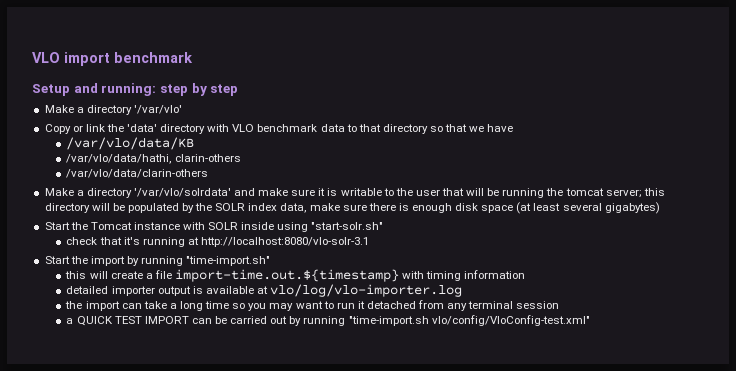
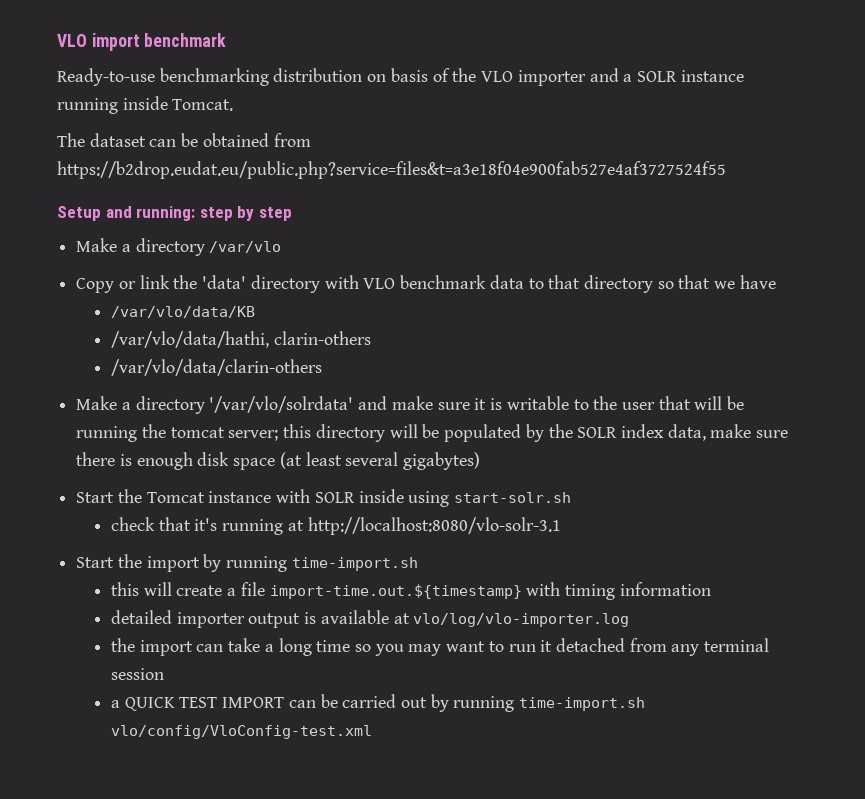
(193, 57) none -> [57,68,744,86] [57,96,234,114] [57,133,311,147] [57,161,726,179] // Ready-to-use benchmarking distribution on basis of the VLO importer and a SOLR instance running inside Tomcat. // The dataset can be obtained from https://b2drop.eudat.eu/public.php?service=files&t=a3e18f04e900fab527e4af3727524f55
[133,105,182,114] '/var/vlo' -> [209,241,282,253] /var/vlo
[311,222,384,230] "start-solr.sh" -> [454,492,572,503] start-solr.sh
[186,256,271,266] "time-import.sh" -> [291,557,418,571] time-import.sh
[348,315,590,326] "time-import.sh vlo/config/VloConfig-test.xml" -> [519,697,646,711] [110,725,372,739] time-import.sh vlo/config/VloConfig-test.xml

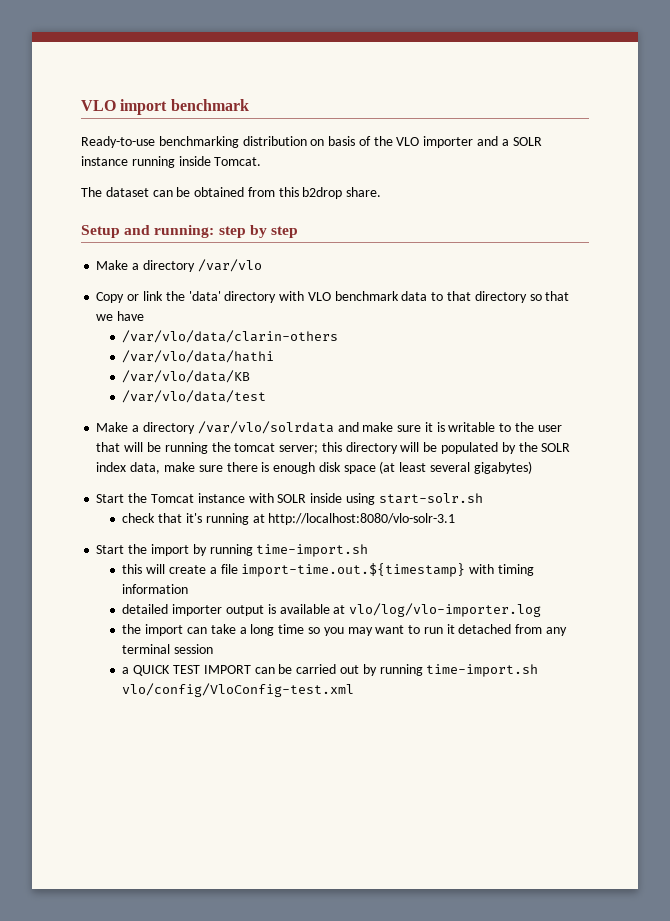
[57,161,726,179] https://b2drop.eudat.eu/public.php?service=files&t=a3e18f04e900fab527e4af3727524f55 -> [278,187,382,199] this b2drop share.
(776, 282) none -> [122,330,339,343] [122,350,275,363] // /var/vlo/data/clarin-others // /var/vlo/data/hathi
[110,331,371,348] [110,359,322,376] [76,396,354,414] /var/vlo/data/hathi, clarin-others // /var/vlo/data/clarin-others // Make a directory '/var/vlo/solrdata' -> [122,390,267,403] [96,421,334,434] /var/vlo/data/test // Make a directory /var/vlo/solrdata

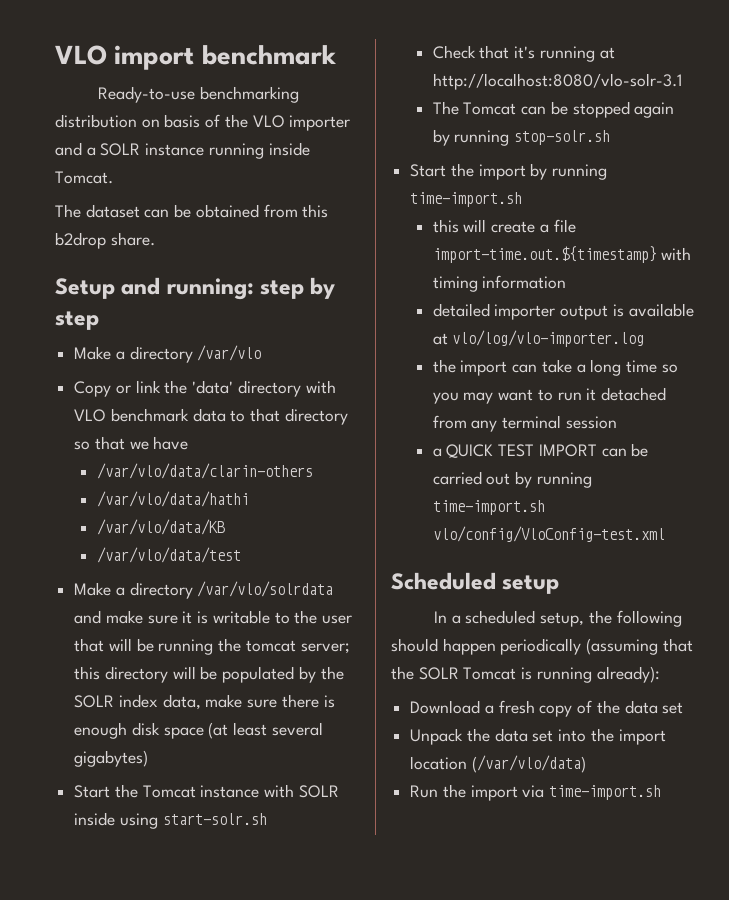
[122,513,156,523] check -> [432,45,476,59] Check
(456, 519) none -> [432,101,675,118] [432,129,611,146] // The Tomcat can be stopped again by running stop-solr.sh
(355, 690) none -> [391,572,560,594] [433,610,682,627] [391,638,693,655] [391,666,660,683] [410,700,684,717] [410,728,666,745] [410,755,586,773] [410,784,662,801] // Scheduled setup // In a scheduled setup, the following should happen periodically (assuming that the SOLR Tomcat is running already): // Download a fresh copy of the data set // Unpack the data set into the import location (/var/vlo/data) // Run the import via time-import.sh

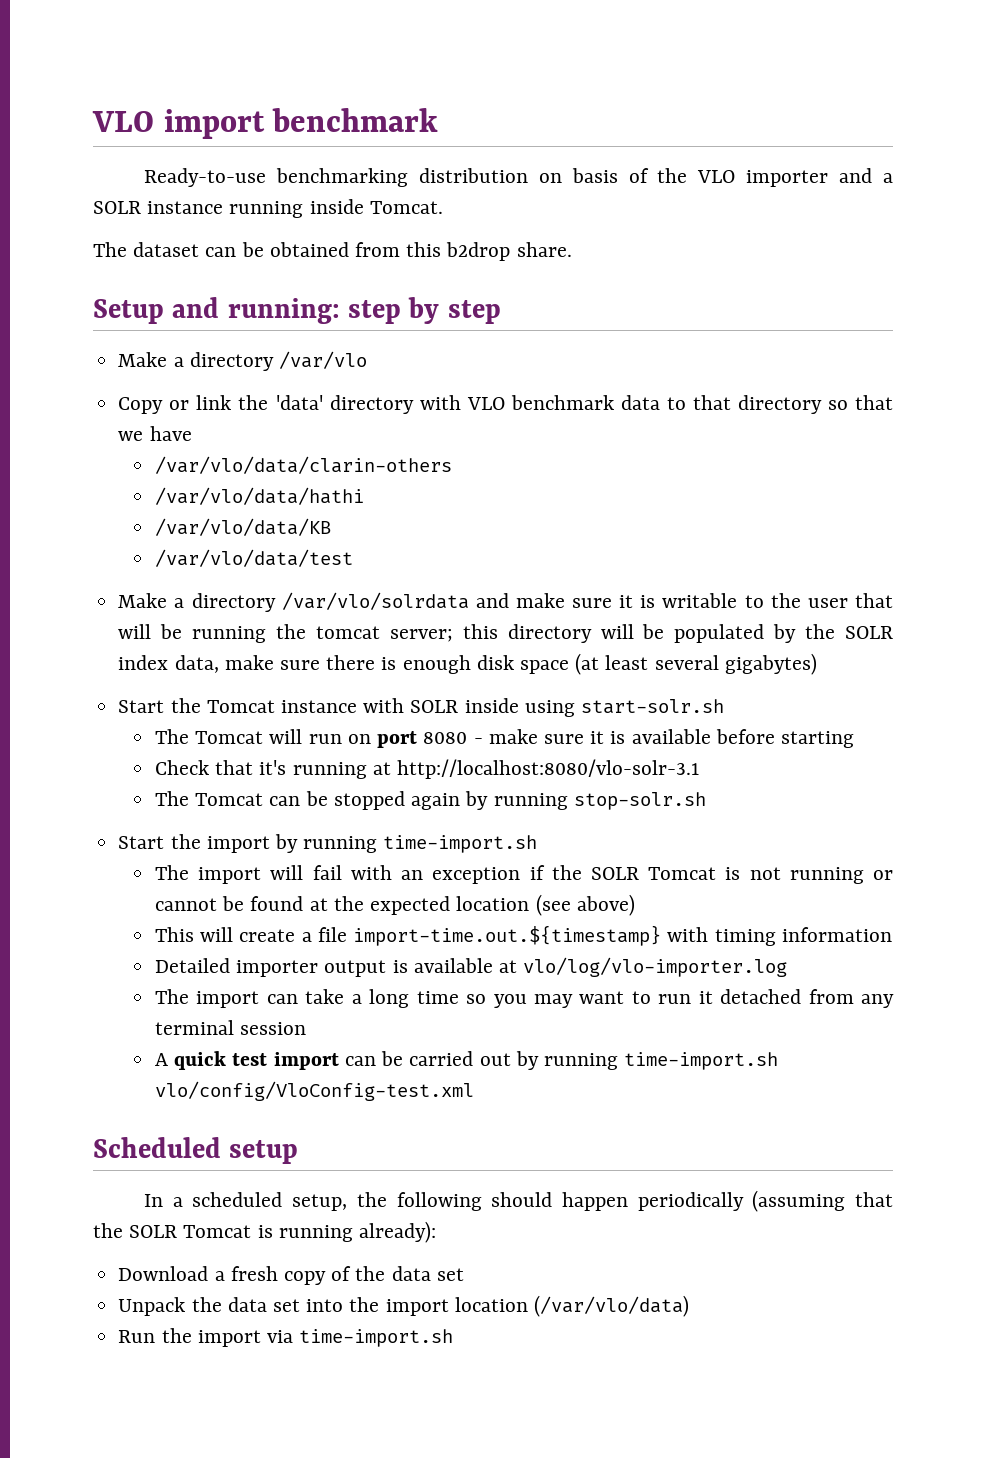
(267, 819) none -> [155,729,854,748] // The Tomcat will run on port 8080 - make sure it is available before starting
[432,219,459,233] this -> [155,865,893,884] [155,894,635,916] [155,927,195,942] The import will fail with an exception if the SOLR Tomcat is not running or cannot be found at the expected location (see above) // This
[432,303,490,317] detailed -> [155,958,231,973] Detailed
[432,359,456,373] the -> [155,989,190,1004] The
[432,444,597,458] a QUICK TEST IMPORT -> [155,1051,339,1070] A quick test import

